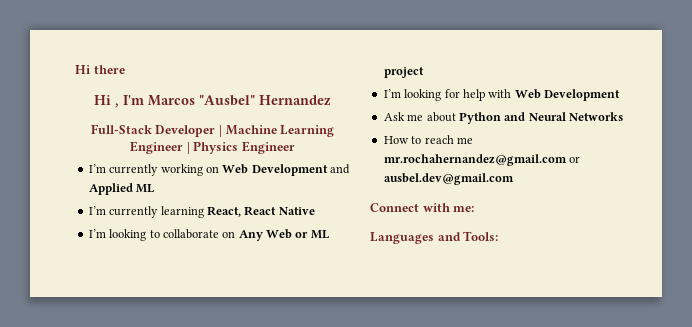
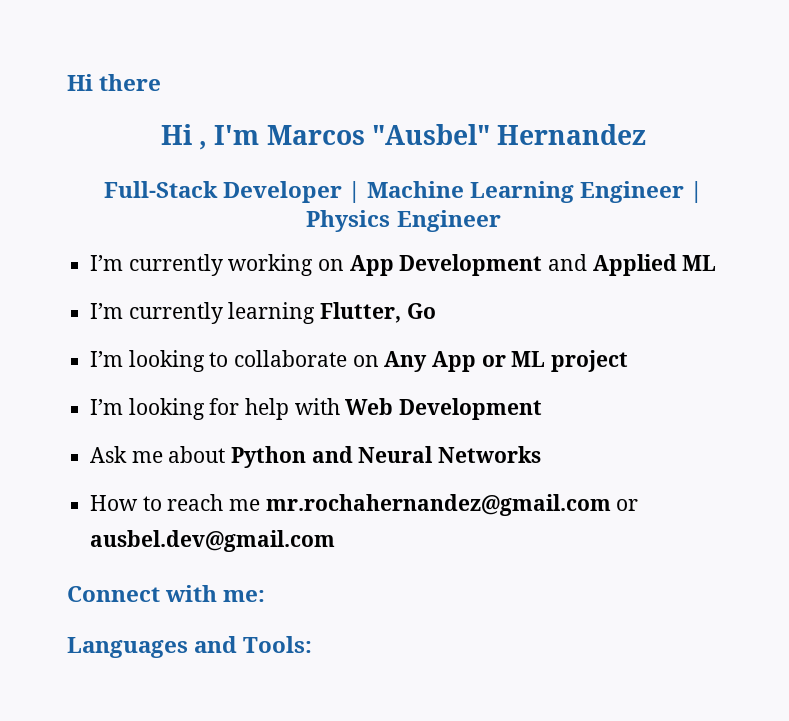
[222,164,249,174] Web -> [349,255,394,276] App
[206,206,315,217] React, React Native -> [320,302,436,323] Flutter, Go
[266,229,292,239] Web -> [432,351,477,372] App

